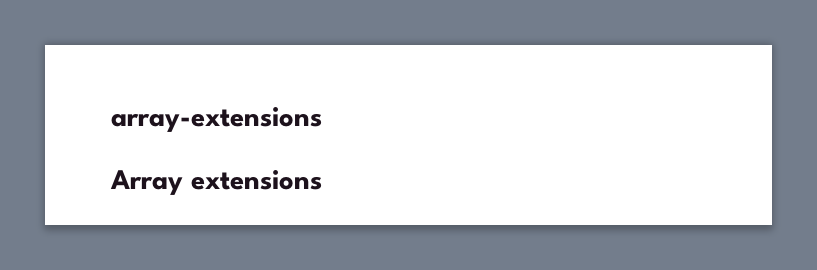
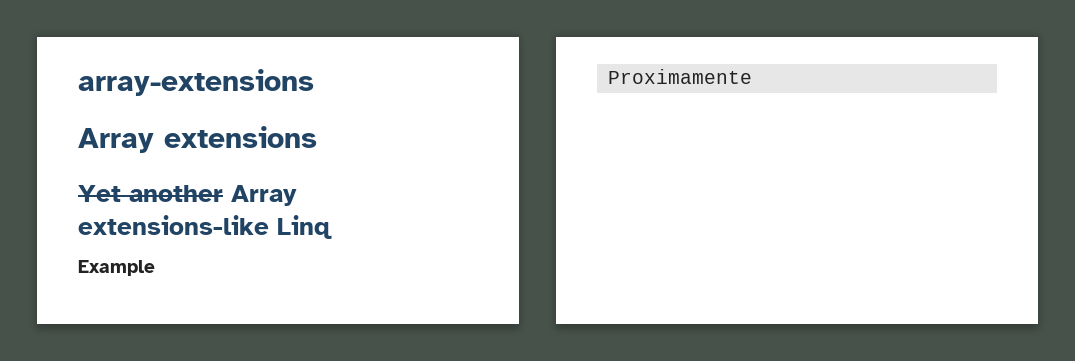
(322, 180) none -> [78,185,297,206] [78,215,332,239] [78,260,155,276] [608,69,753,84] // Yet another Array extensions-like Linq // Example // Proximamente

